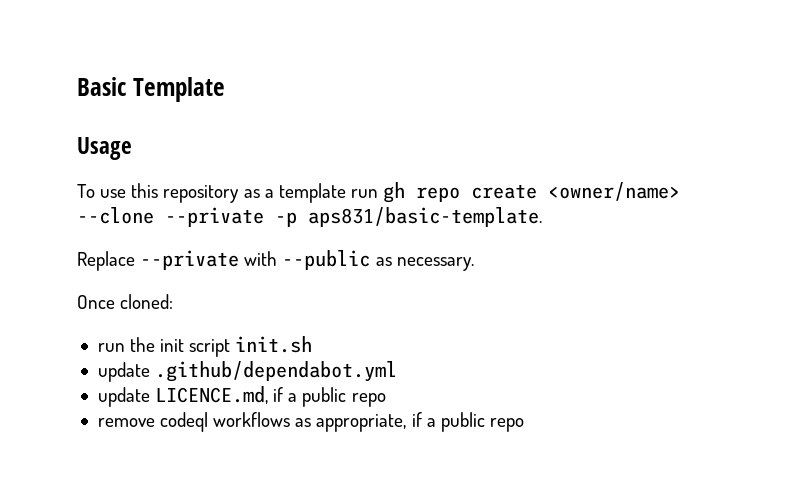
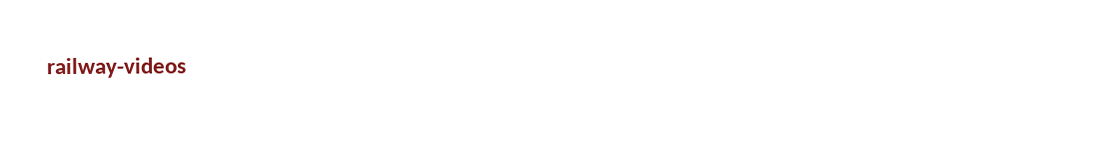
[77,77,225,102] [77,137,132,160] [77,182,681,203] [77,207,542,227] [77,250,474,271] [77,294,174,309] [97,336,313,357] [97,361,398,382] [97,386,386,407] [97,412,524,432] Basic Template // Usage // To use this repository as a template run gh repo create <owner/name> --clone --private -p aps831/basic-template. // Replace --private with --public as necessary. // Once cloned: // run the init script init.sh // update .github/dependabot.yml // update LICENCE.md, if a public repo // remove codeql workflows as appropriate, if a public repo -> [46,57,186,79] railway-videos

